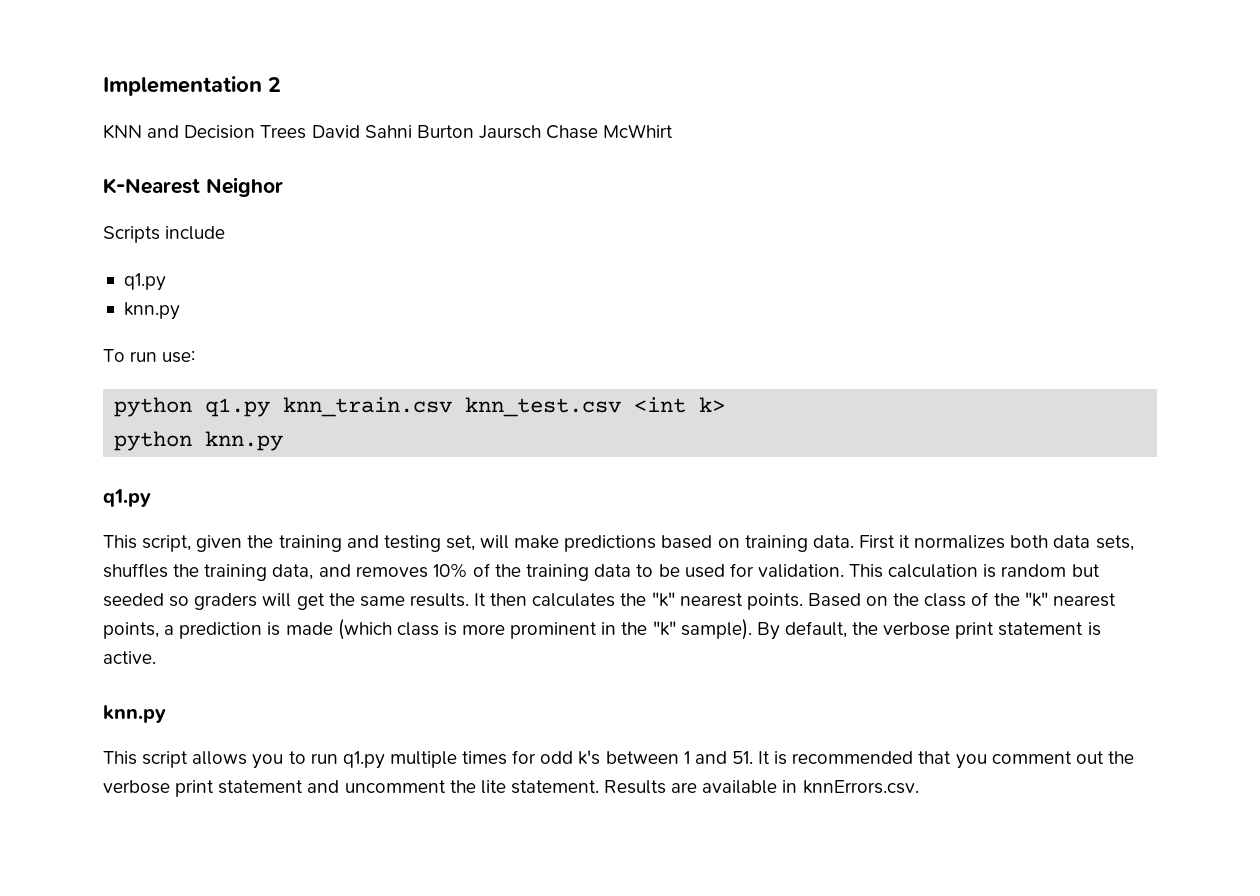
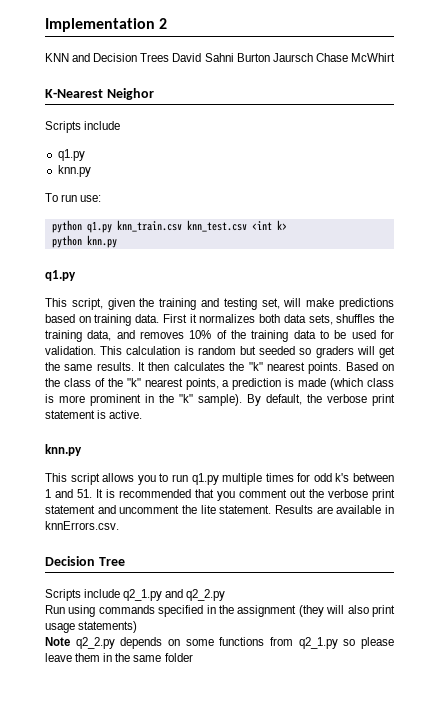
(919, 787) none -> [45,556,125,566] [45,589,226,601] [45,605,395,617] [45,621,138,633] [45,637,394,649] [45,653,193,662] // Decision Tree // Scripts include q2_1.py and q2_2.py // Run using commands specified in the assignment (they will also print usage statements) // Note q2_2.py depends on some functions from q2_1.py so please leave them in the same folder

